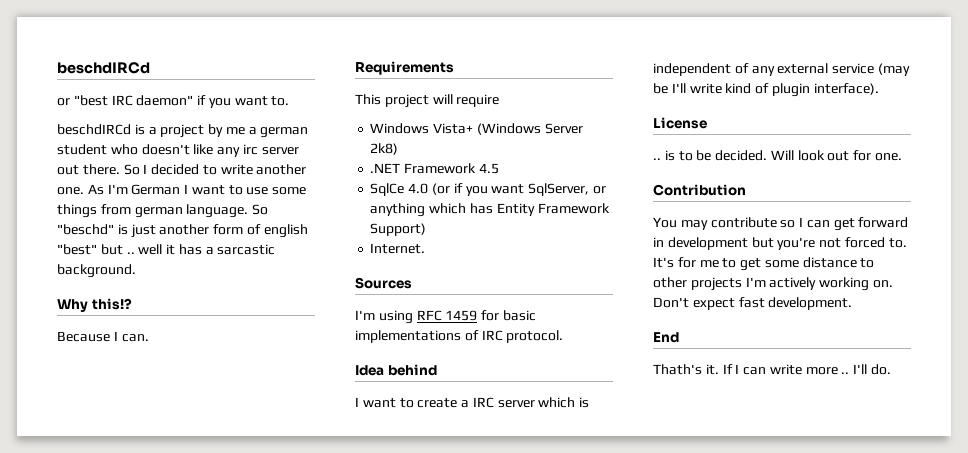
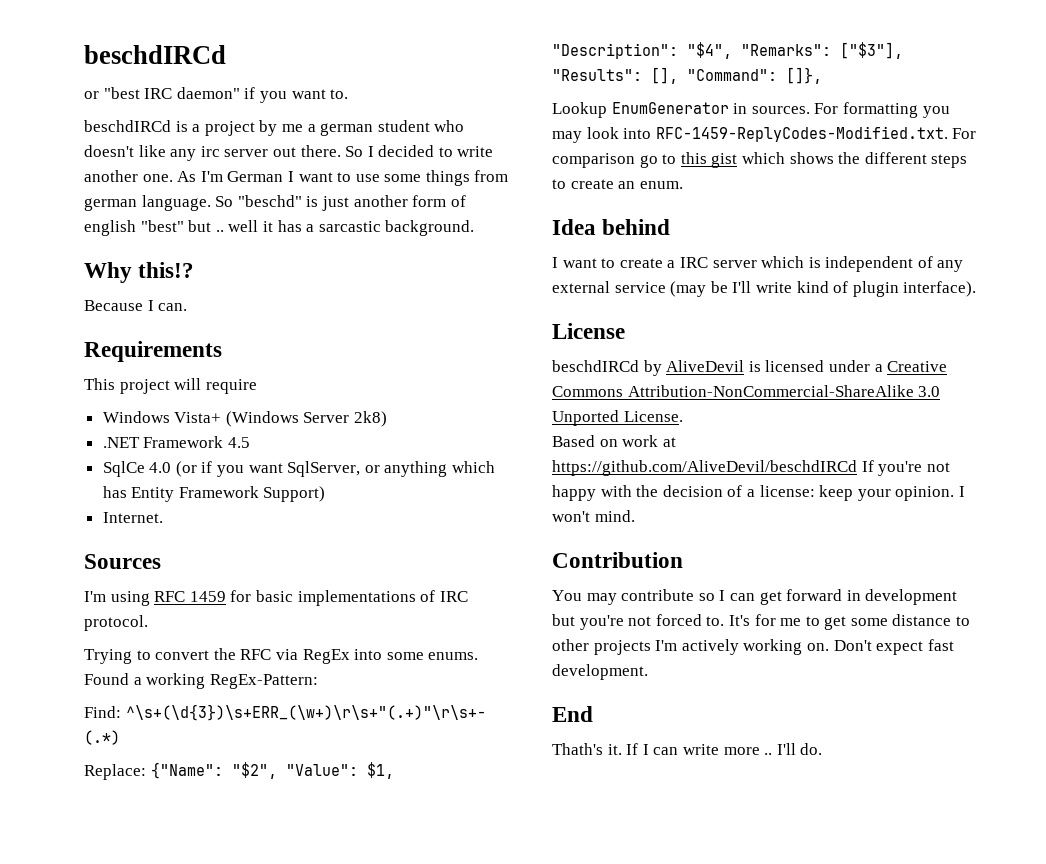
(564, 336) none -> [84,648,479,664] [84,673,318,689] [84,704,486,721] [84,730,120,745] [84,762,394,780] [552,42,903,59] [552,67,822,84] [552,102,950,118] [552,126,977,143] [552,152,968,168] [552,179,683,189] // Trying to convert the RFC via RegEx into some enums. Found a working RegEx-Pattern: // Find: ^\s+(\d{3})\s+ERR_(\w+)\r\s+"(.+)"\r\s+- (.*) // Replace: {"Name": "$2", "Value": $1, "Description": "$4", "Remarks": ["$3"], "Results": [], "Command": []}, // Lookup EnumGenerator in sources. For formatting you may look into RFC-1459-ReplyCodes-Modified.txt. For comparison go to this gist which shows the different steps to create an enum.
[653,150,903,161] .. is to be decided. Will look out for one. -> [552,360,948,376] [552,385,941,397] [552,410,683,426] [552,435,676,447] [552,460,950,476] [552,485,965,501] [552,510,635,522] beschdIRCd by AliveDevil is licensed under a Creative Commons Attribution-NonCommercial-ShareAlike 3.0 Unported License. // Based on work at https://github.com/AliveDevil/beschdIRCd If you're not happy with the decision of a license: keep your opinion. I won't mind.

